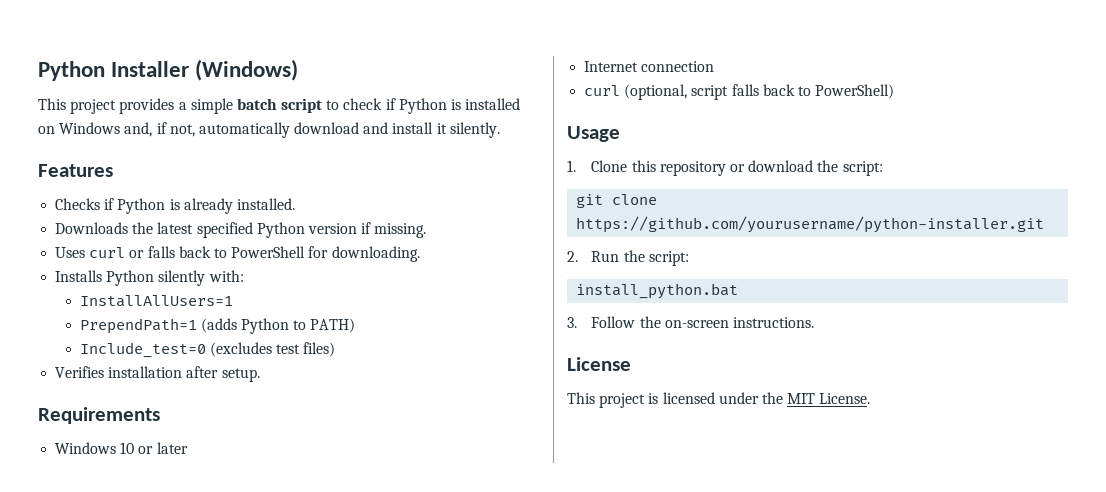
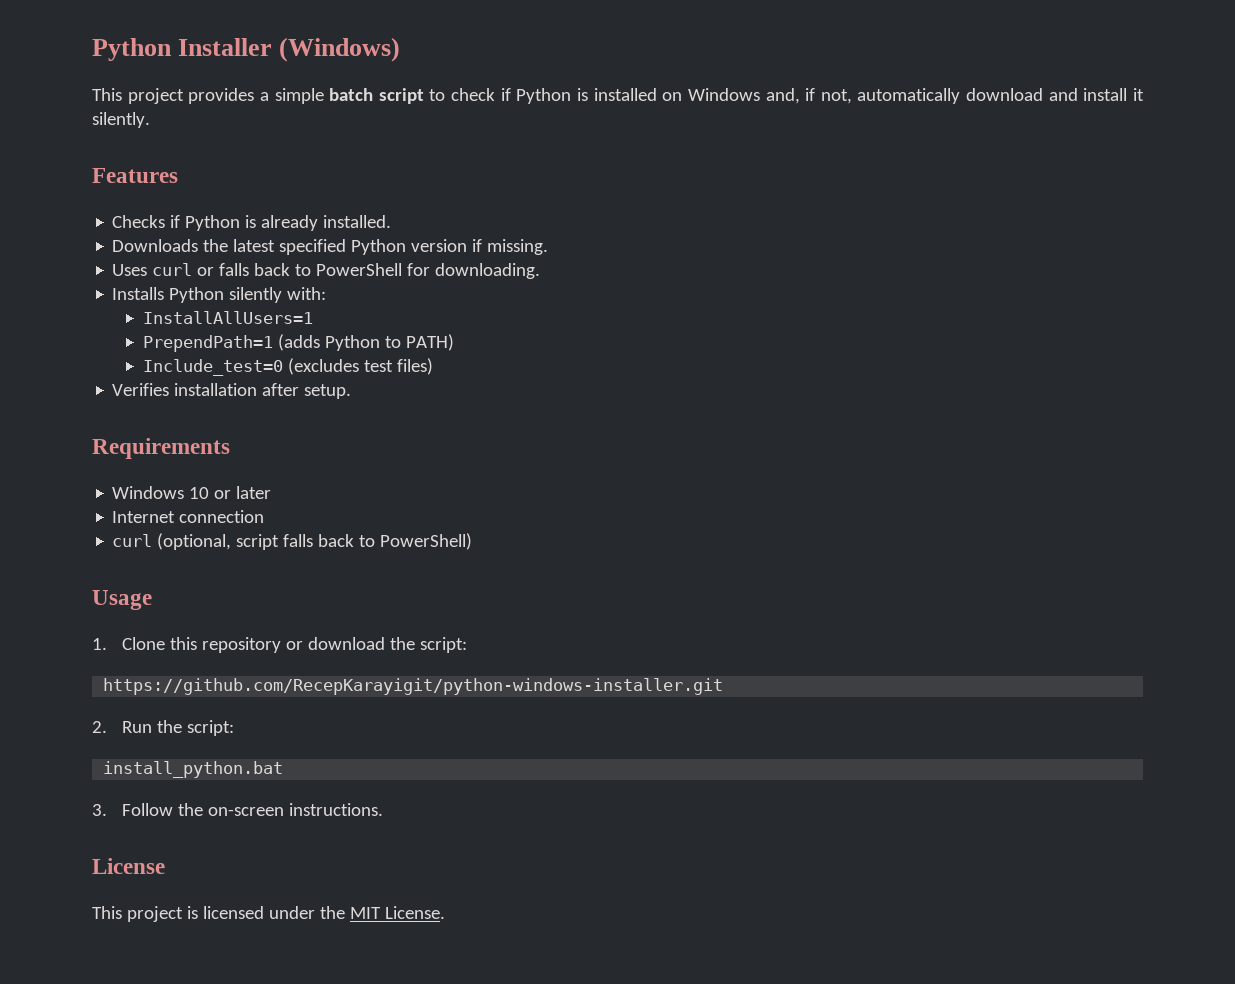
[576,194,658,208] [576,216,1045,233] git clone https://github.com/yourusername/python-installer.git -> [103,678,724,695] https://github.com/RecepKarayigit/python-windows-installer.git

